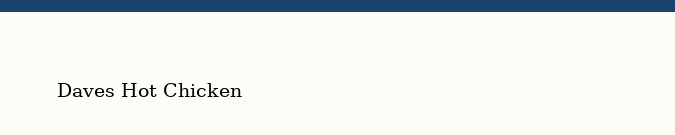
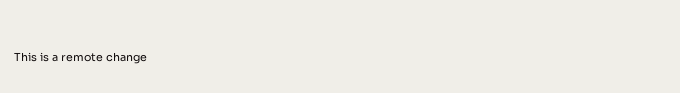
[57,83,242,97] Daves Hot Chicken -> [14,52,147,64] This is a remote change

